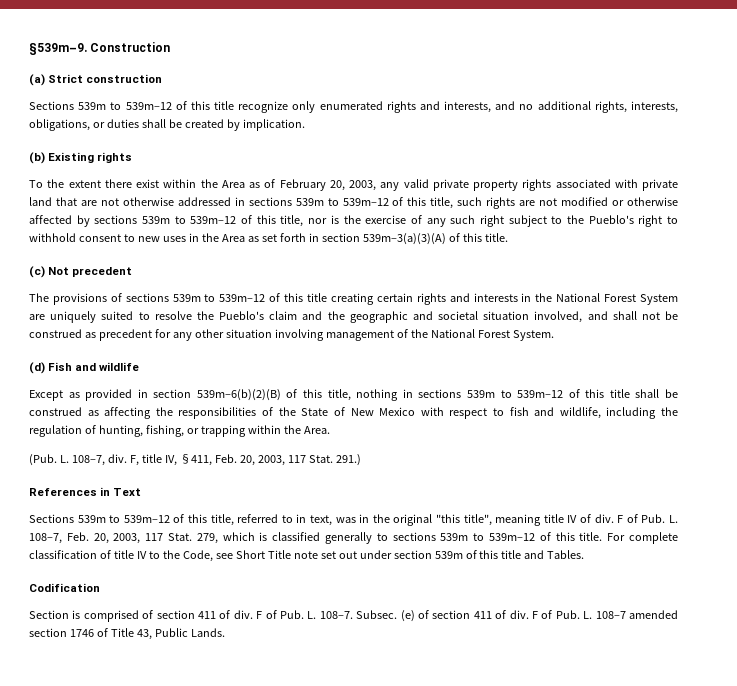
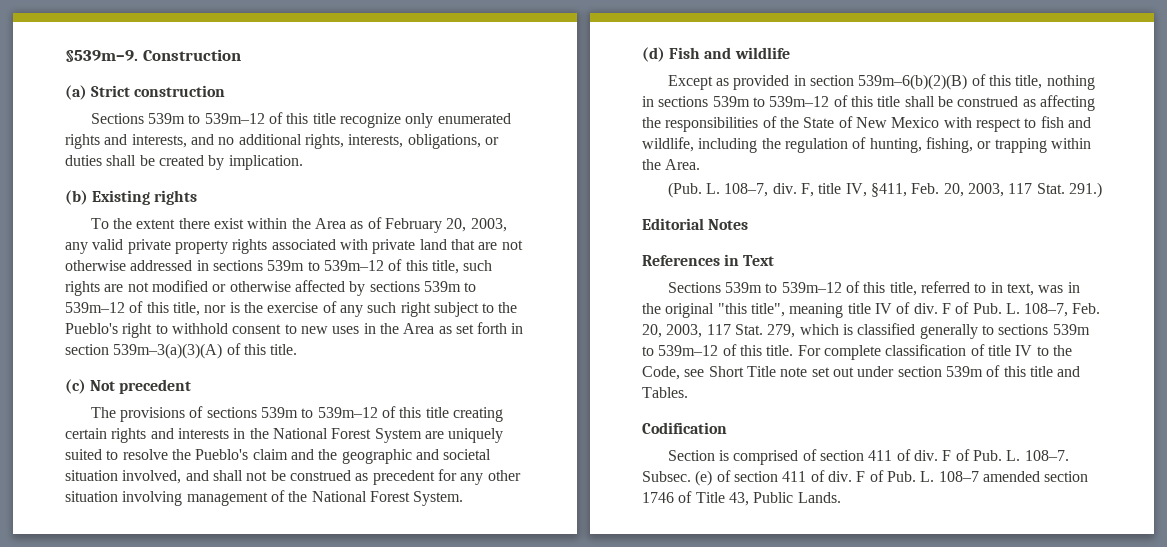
(361, 460) none -> [642,218,749,230] // Editorial Notes

